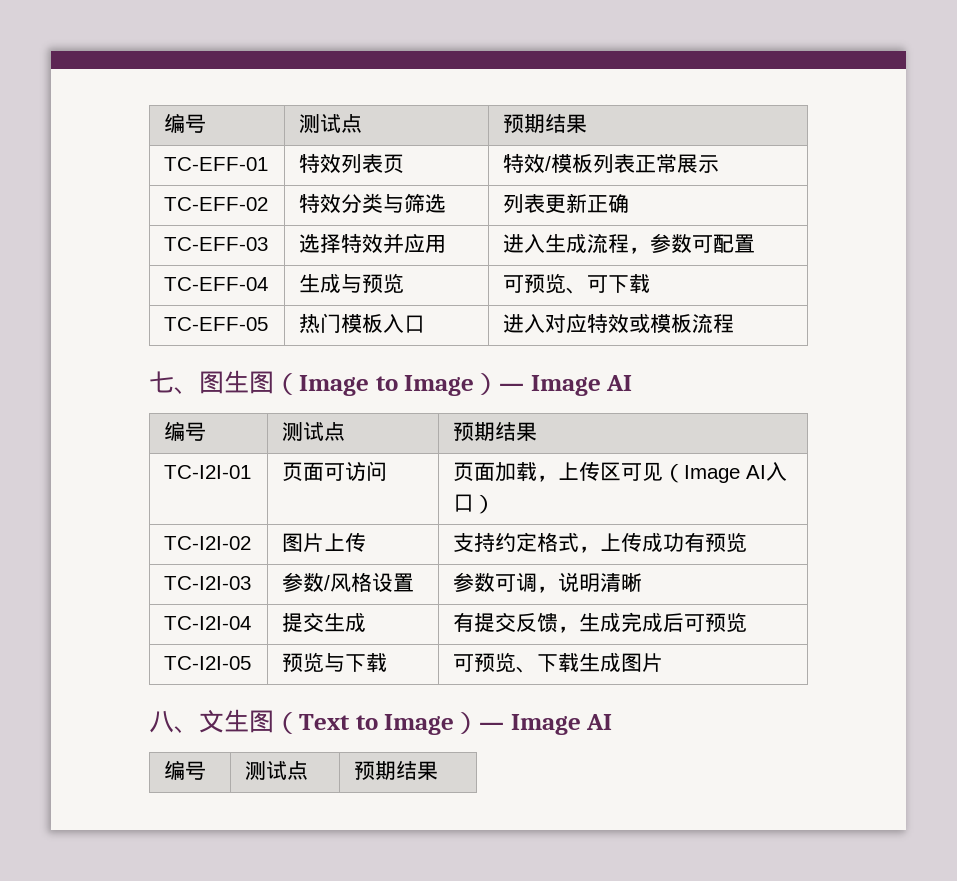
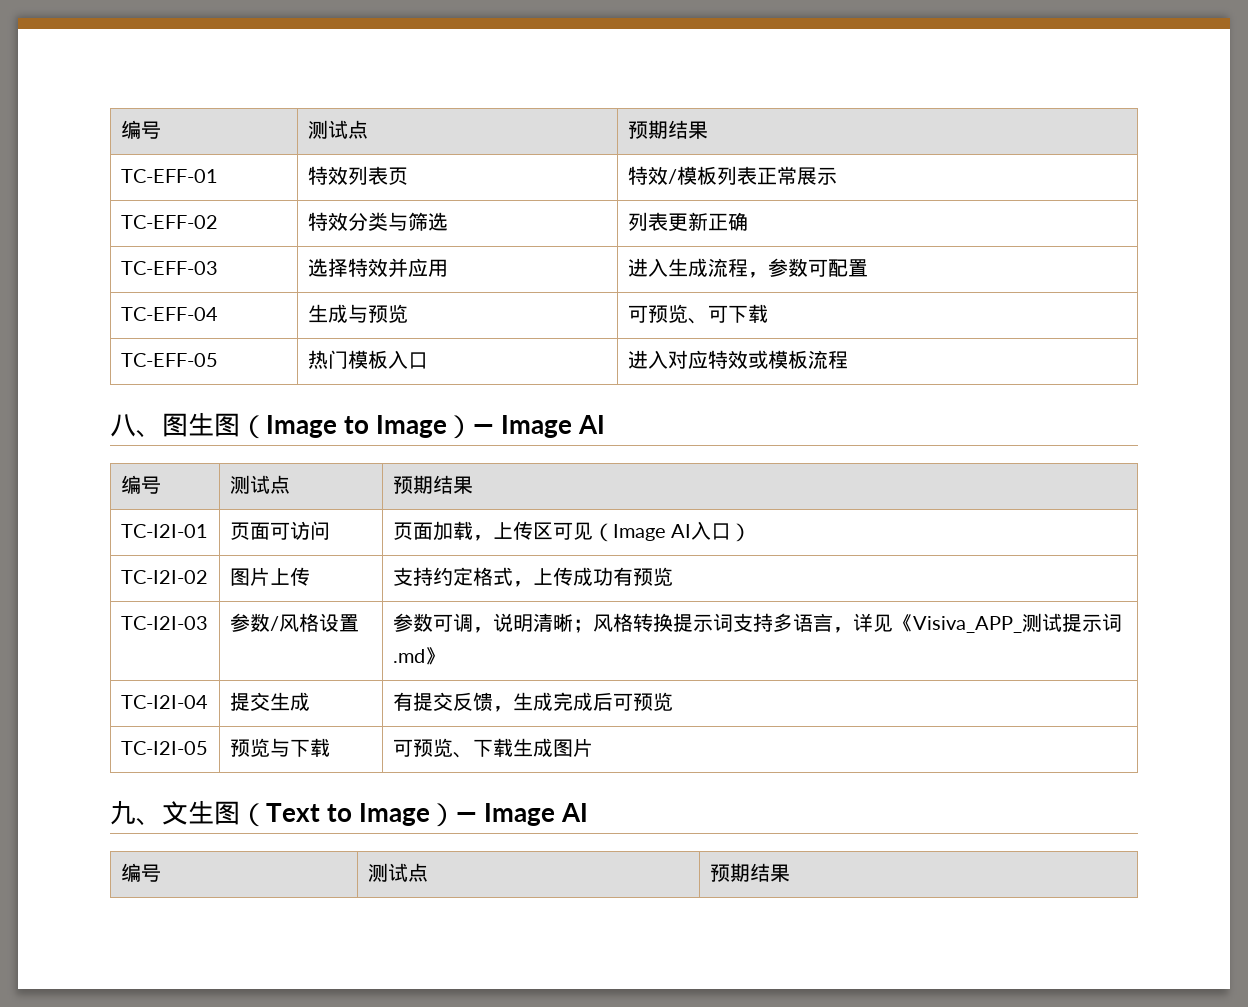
[149,371,174,393] 七 -> [110,414,136,437] 八
(643, 582) none -> [572,613,1122,633] [392,647,445,665] ；风格转换提示词支持多语言，详见《Visiva_APP_测试提示词.md》
[149,710,174,733] 八 -> [110,800,136,825] 九

